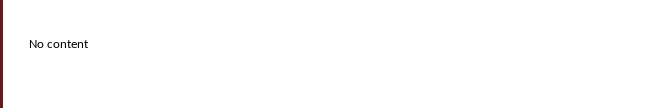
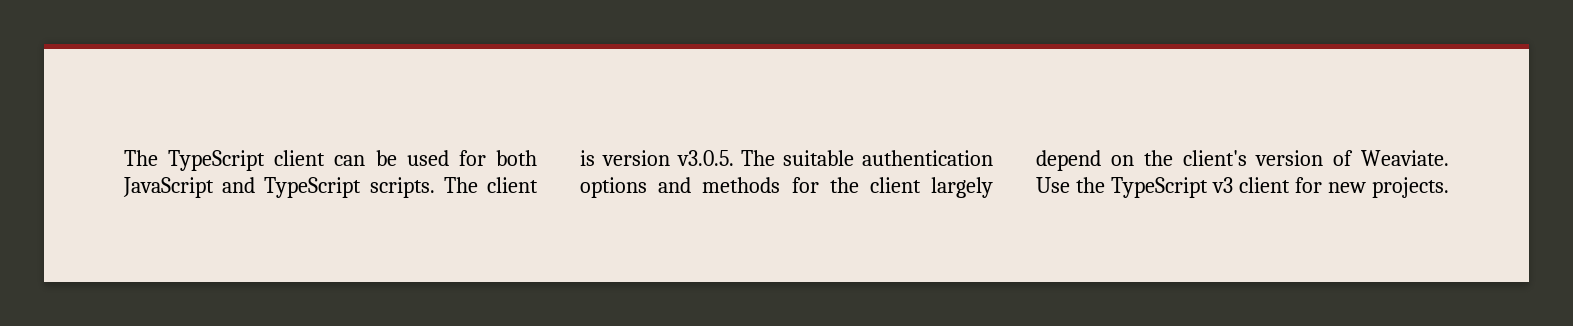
[29,40,90,48] No content -> [124,150,537,171] [123,177,538,198] [580,150,993,166] [580,177,993,198] [1036,150,1449,171] [1036,177,1449,198] The TypeScript client can be used for both JavaScript and TypeScript scripts. The client is version v3.0.5. The suitable authentication options and methods for the client largely depend on the client's version of Weaviate. Use the TypeScript v3 client for new projects.

